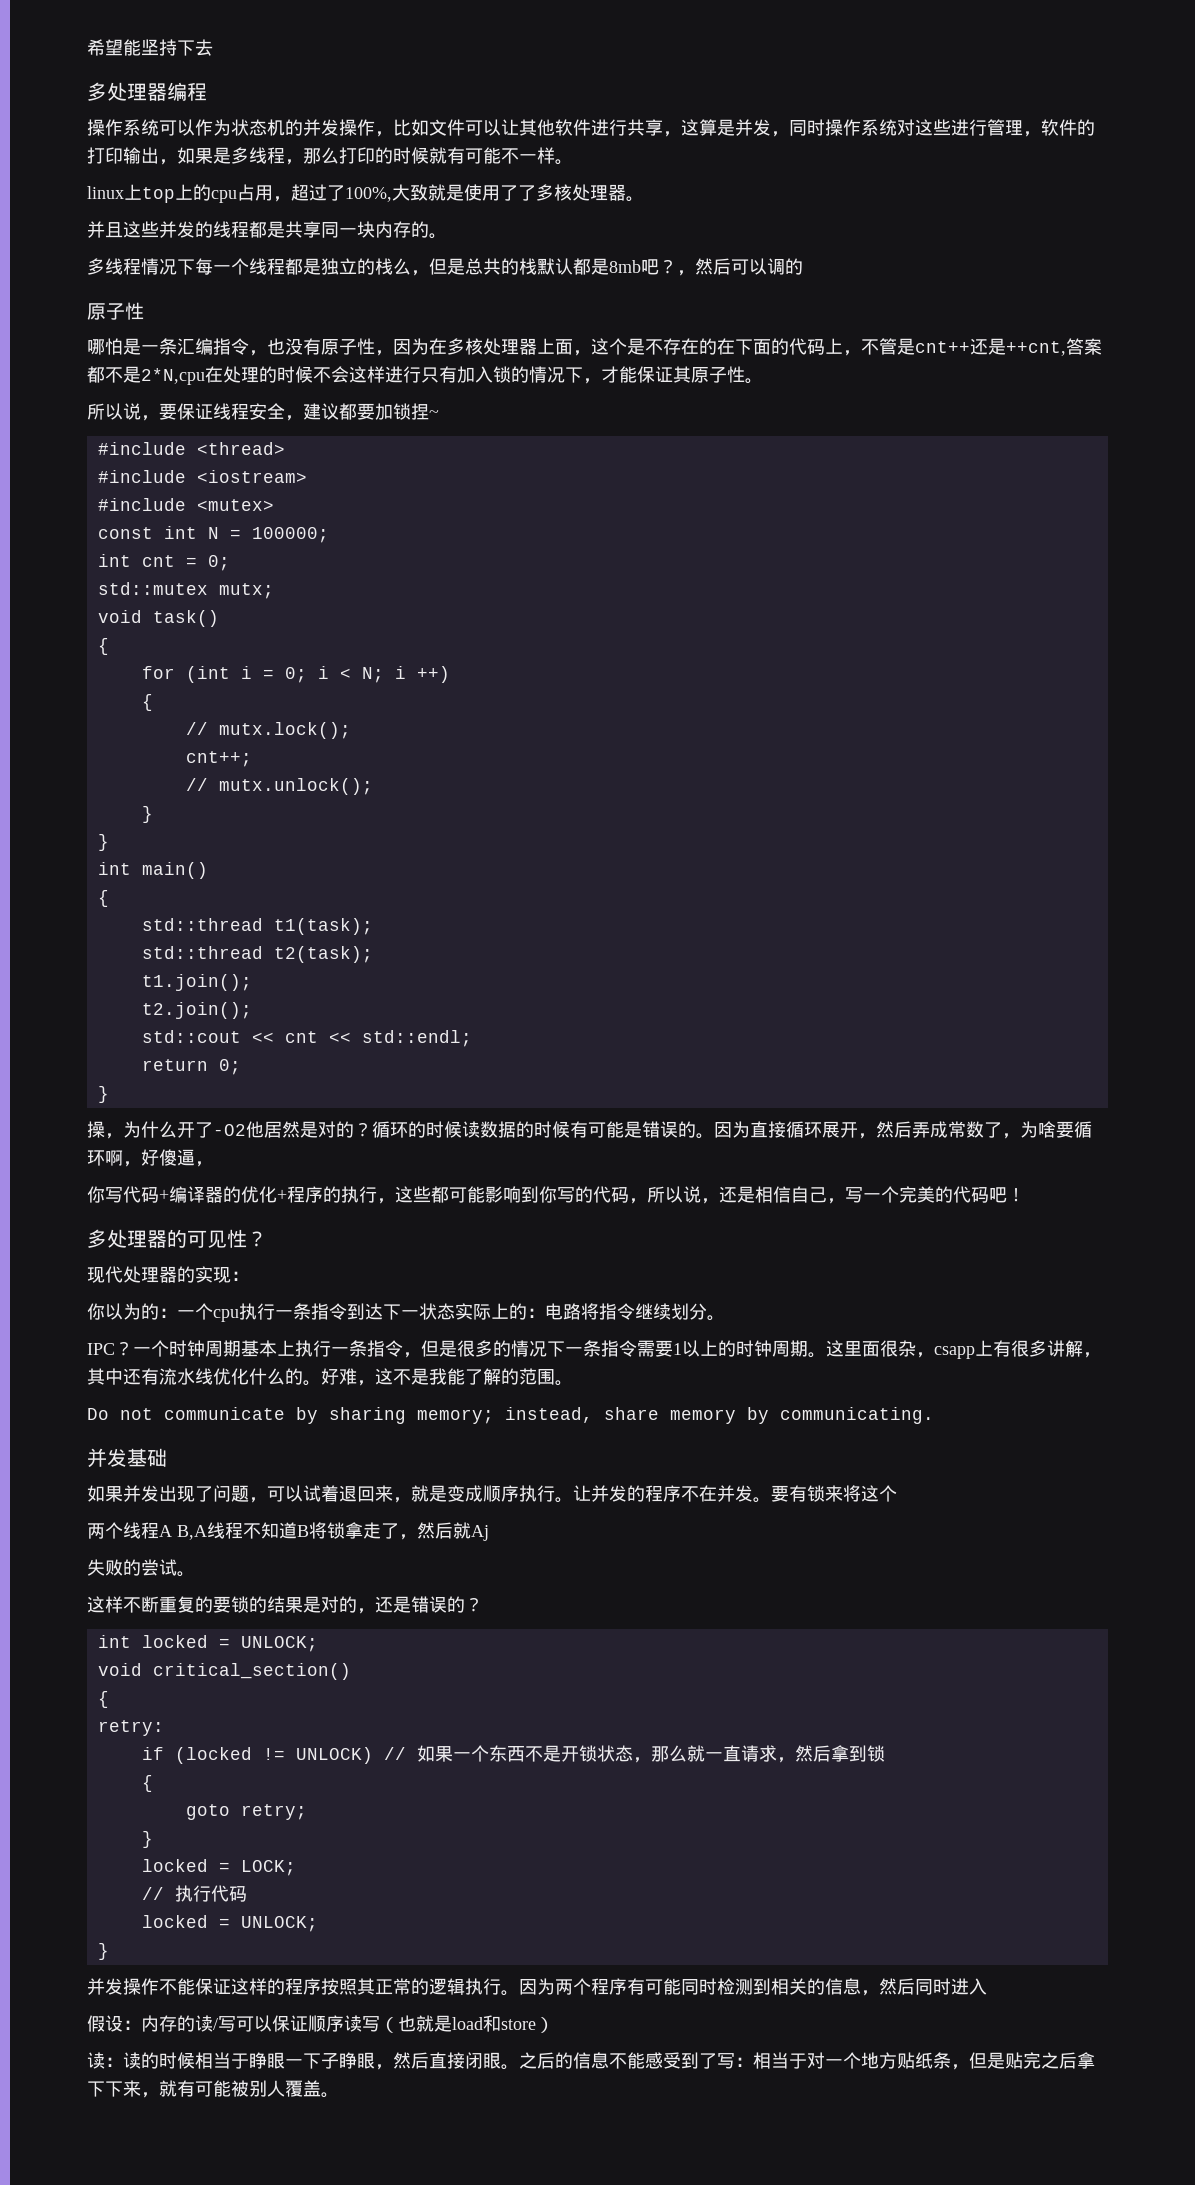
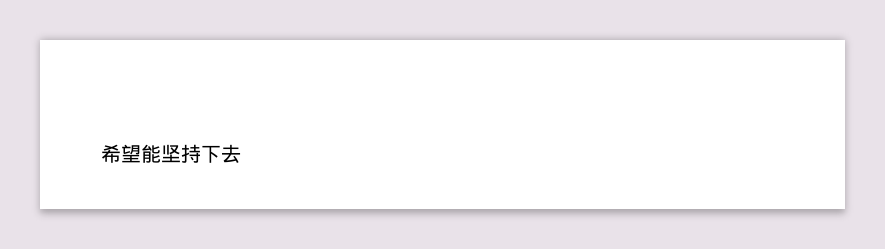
[87,82,207,101] [87,119,1095,137] [87,147,573,165] [87,184,644,203] [87,221,447,239] [87,258,803,276] [87,302,144,320] [87,338,1102,356] [87,366,763,385] [87,403,439,421] [97,442,285,455] [97,470,307,483] [97,498,274,511] [97,526,329,543] [97,554,230,571] [97,582,274,599] [97,610,219,627] [97,638,109,655] [141,666,450,683] [141,694,153,711] [185,722,351,739] [185,751,252,767] [185,778,373,795] [141,806,153,823] [97,834,109,851] [97,862,208,879] [97,890,109,907] [141,918,373,935] [141,946,373,963] [141,974,252,991] [141,1002,252,1019] [141,1030,472,1047] [141,1059,241,1075] [97,1086,109,1103] [87,1121,1092,1139] [87,1149,213,1167] [87,1186,1025,1204] [87,1229,267,1248] [87,1266,249,1283] [87,1303,725,1322] [87,1340,1101,1359] [87,1368,573,1386] [87,1407,934,1424] [87,1448,167,1468] [87,1485,897,1503] [87,1522,489,1541] [87,1559,195,1577] [87,1596,483,1614] [97,1635,318,1652] [97,1663,351,1680] [97,1691,109,1708] [97,1720,164,1736] [141,1745,885,1764] [141,1775,153,1792] [185,1804,307,1820] [141,1831,153,1848] [141,1859,296,1876] [141,1885,247,1902] [141,1915,318,1932] [97,1943,109,1960] [87,1978,987,1996] [87,2015,554,2033] [87,2052,1095,2070] [87,2080,339,2098] // 多处理器编程 // 操作系统可以作为状态机的并发操作，比如文件可以让其他软件进行共享，这算是并发，同时操作系统对这些进行管理，软件的打印输出，如果是多线程，那么打印的时候就有可能不一样。 // linux上top上的cpu占用，超过了100%,大致就是使用了了多核处理器。 // 并且这些并发的线程都是共享同一块内存的。 // 多线程情况下每一个线程都是独立的栈么，但是总共的栈默认都是8mb吧？，然后可以调的 // 原子性 // 哪怕是一条汇编指令，也没有原子性，因为在多核处理器上面，这个是不存在的在下面的代码上，不管是cnt++还是++cnt,答案都不是2*N,cpu在处理的时候不会这样进行只有加入锁的情况下，才能保证其原子性。 // 所以说，要保证线程安全，建议都要加锁捏~ // #include <thread> // #include <iostream> // #include <mutex> // const int N = 100000; // int cnt = 0; // std::mutex mutx; // void task() // { // for (int i = 0; i < N; i ++) // { // // mutx.lock(); // cnt++; // // mutx.unlock(); // } // } // int main() // { // std::thread t1(task); // std::thread t2(task); // t1.join(); // t2.join(); // std::cout << cnt << std::endl; // return 0; // } // 操，为什么开了-O2他居然是对的？循环的时候读数据的时候有可能是错误的。因为直接循环展开，然后弄成常数了，为啥要循环啊，好傻逼， // 你写代码+编译器的优化+程序的执行，这些都可能影响到你写的代码，所以说，还是相信自己，写一个完美的代码吧！ // 多处理器的可见性？ // 现代处理器的实现： // 你以为的：一个cpu执行一条指令到达下一状态实际上的：电路将指令继续划分。 // IPC？一个时钟周期基本上执行一条指令，但是很多的情况下一条指令需要1以上的时钟周期。这里面很杂，csapp上有很多讲解，其中还有流水线优化什么的。好难，这不是我能了解的范围。 // Do not communicate by sharing memory; instead, share memory by communicating. // 并发基础 // 如果并发出现了问题，可以试着退回来，就是变成顺序执行。让并发的程序不在并发。要有锁来将这个 // 两个线程A B,A线程不知道B将锁拿走了，然后就Aj // 失败的尝试。 // 这样不断重复的要锁的结果是对的，还是错误的？ // int locked = UNLOCK; // void critical_section() // { // retry: // if (locked != UNLOCK) // 如果一个东西不是开锁状态，那么就一直请求，然后拿到锁 // { // goto retry; // } // locked = LOCK; // // 执行代码 // locked = UNLOCK; // } // 并发操作不能保证这样的程序按照其正常的逻辑执行。因为两个程序有可能同时检测到相关的信息，然后同时进入 // 假设：内存的读/写可以保证顺序读写（也就是load和store） // 读：读的时候相当于睁眼一下子睁眼，然后直接闭眼。之后的信息不能感受到了写：相当于对一个地方贴纸条，但是贴完之后拿下下来，就有可能被别人覆盖。 -> (241, 153) none

